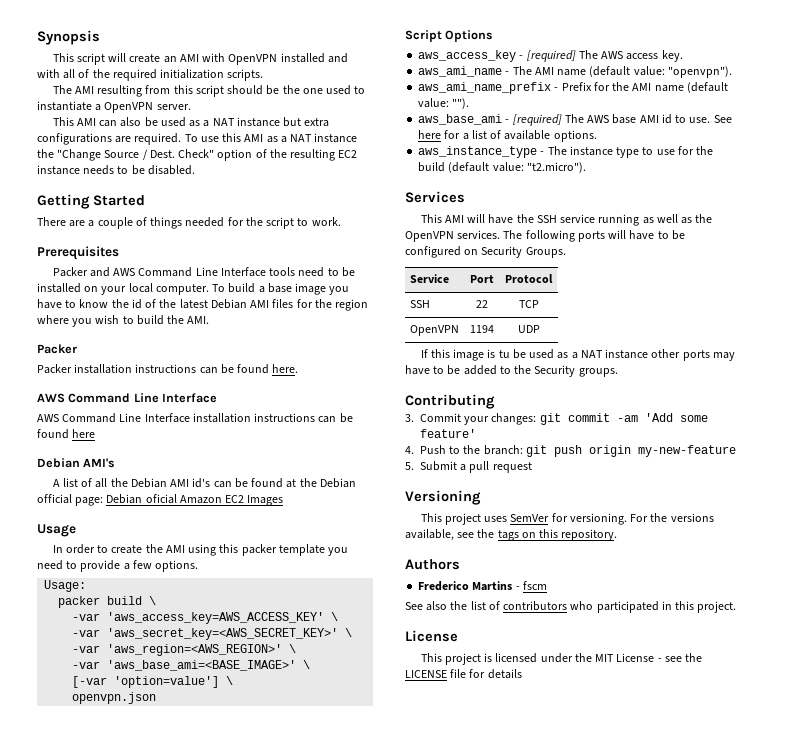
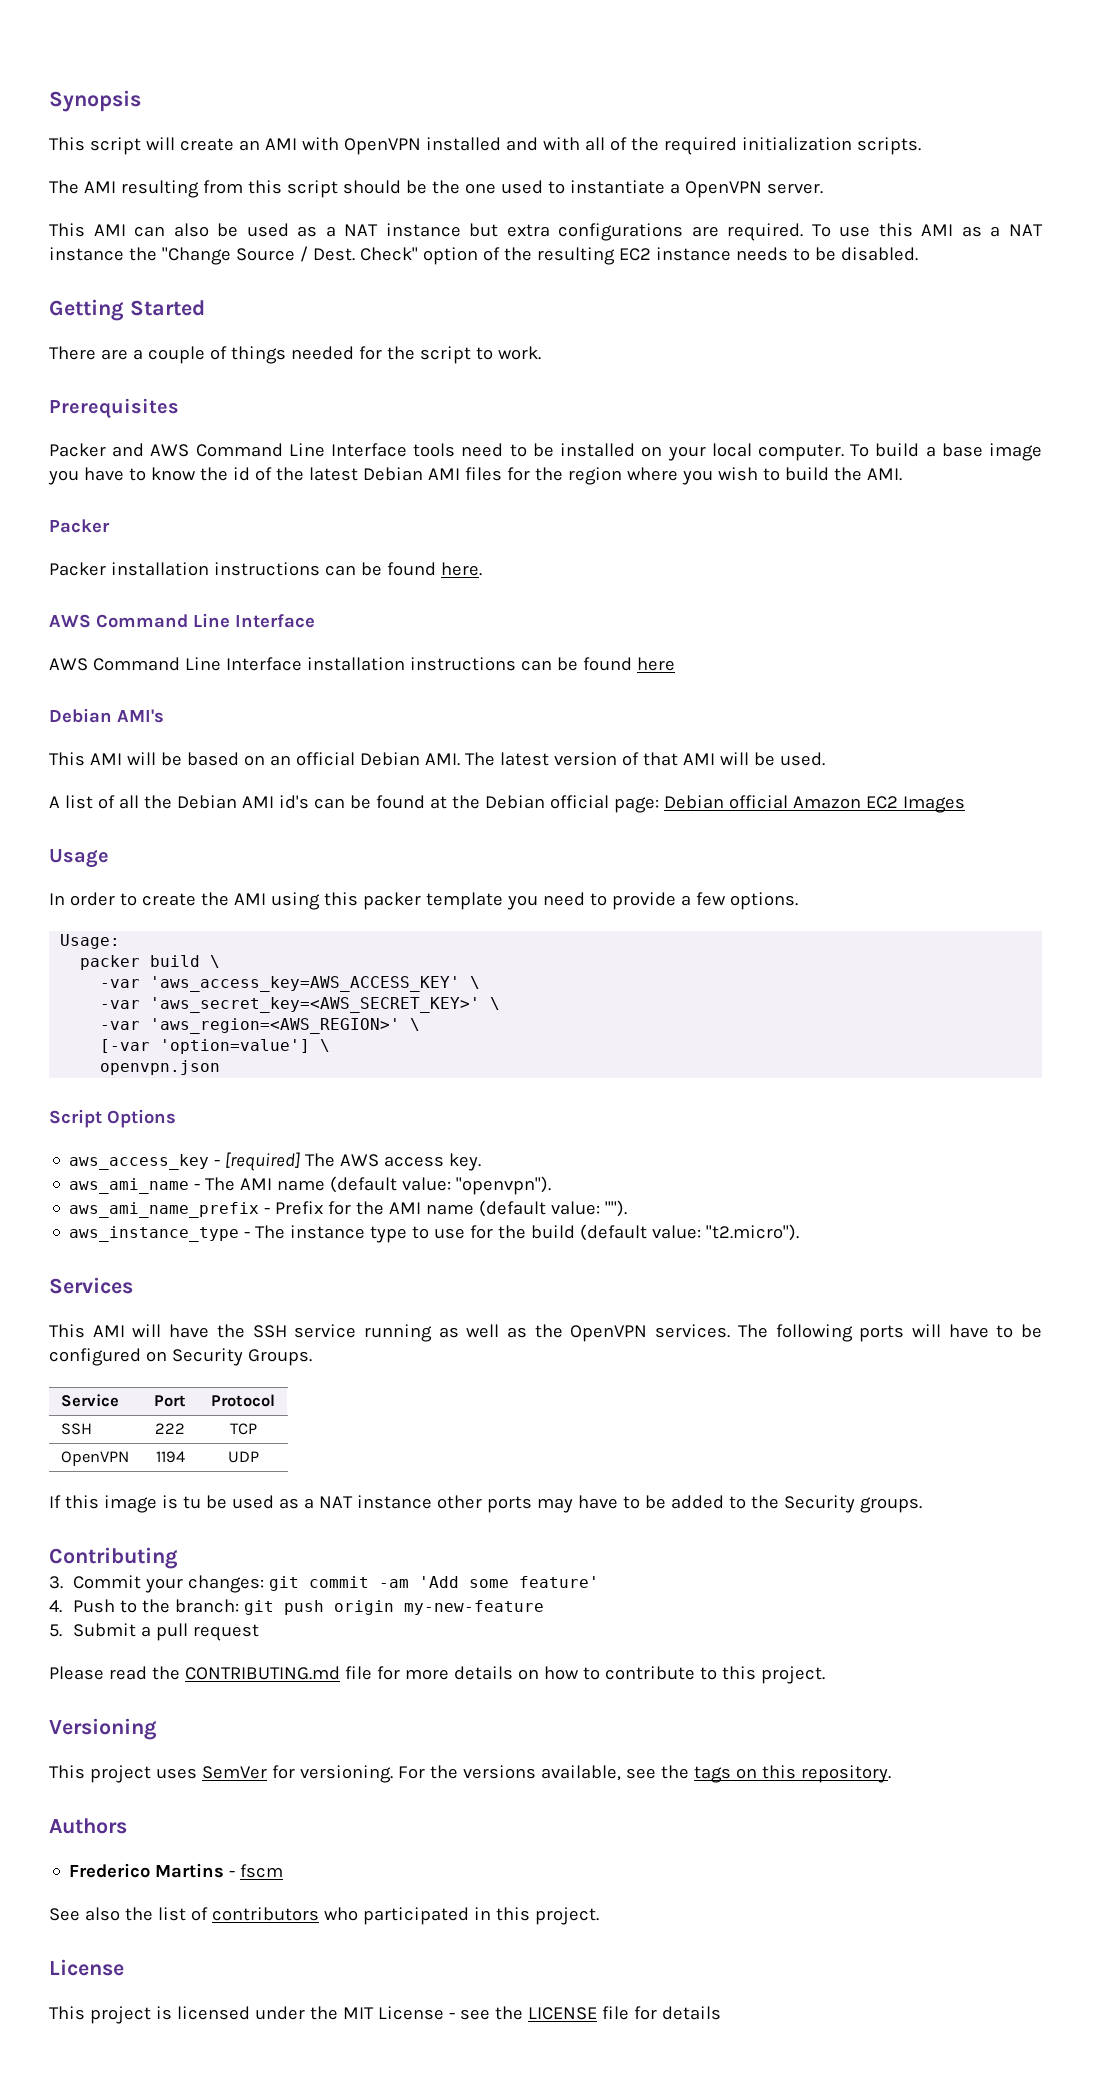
(116, 463) none -> [49,752,825,766] // This AMI will be based on an official Debian AMI. The latest version of that AMI will be used.
[145,494,177,504] oficial -> [728,795,788,809] official
[72,660,311,671] // -var 'aws_base_ami=<BASE_IMAGE>' \ -> (421, 1024) none
[418,114,732,126] [418,130,597,142] // aws_base_ami - [required] The AWS base AMI id to use. See here for a list of available options. -> (628, 1208) none
[476,300,488,308] 22 -> [155,1423,185,1434] 222
(532, 467) none -> [49,1666,825,1684] // Please read the CONTRIBUTING.md file for more details on how to contribute to this project.

